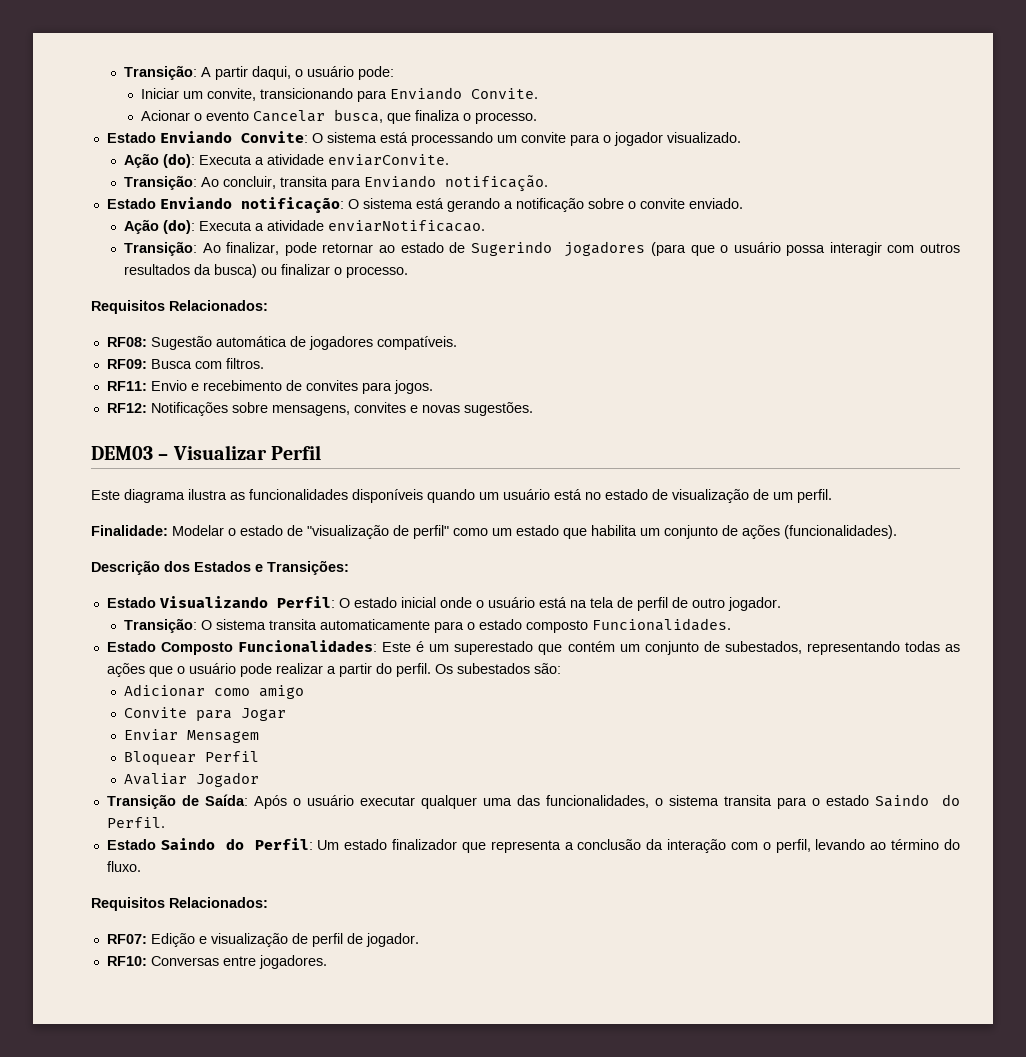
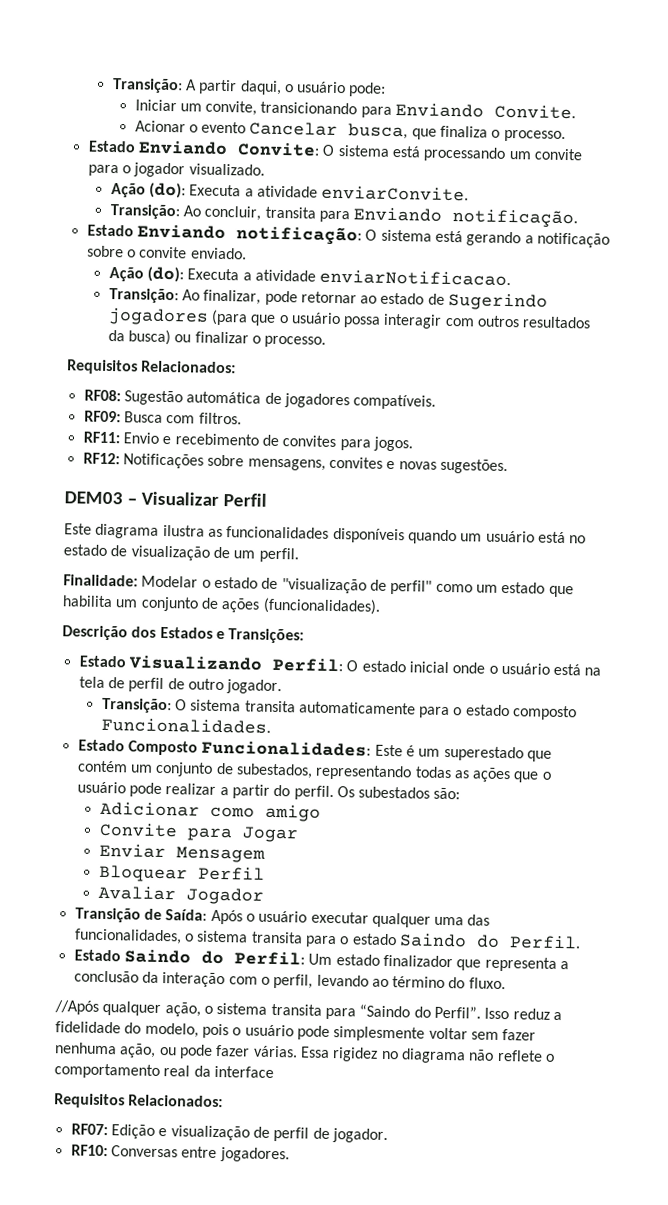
(141, 866) none -> [54,1000,562,1021] [55,1021,537,1042] [55,1042,555,1064] [54,1063,274,1079] // //Após qualquer ação, o sistema transita para “Saindo do Perfil”. Isso reduz a fidelidade do modelo, pois o usuário pode simplesmente voltar sem fazer nenhuma ação, ou pode fazer várias. Essa rigidez no diagrama não reflete o comportamento real da interface

